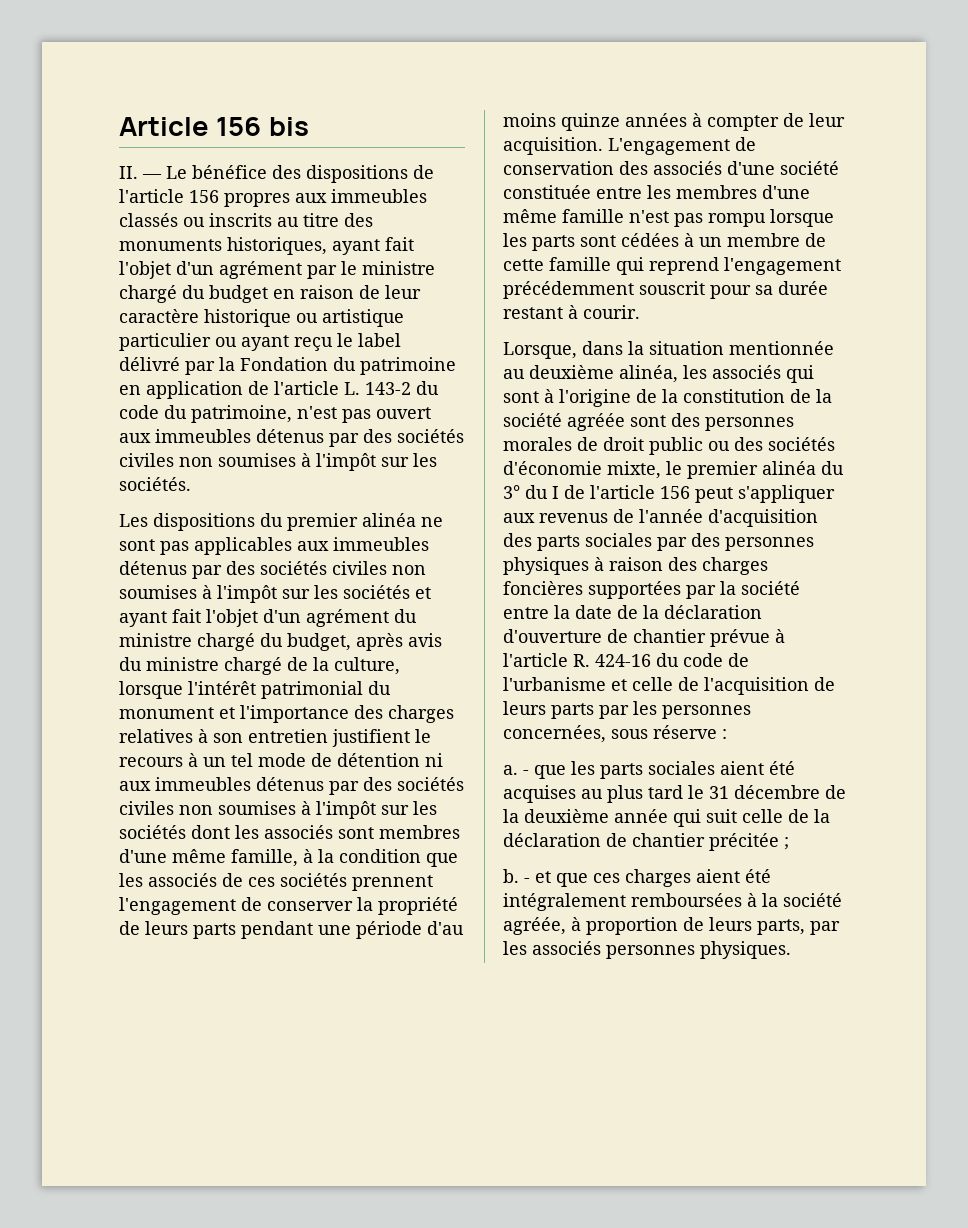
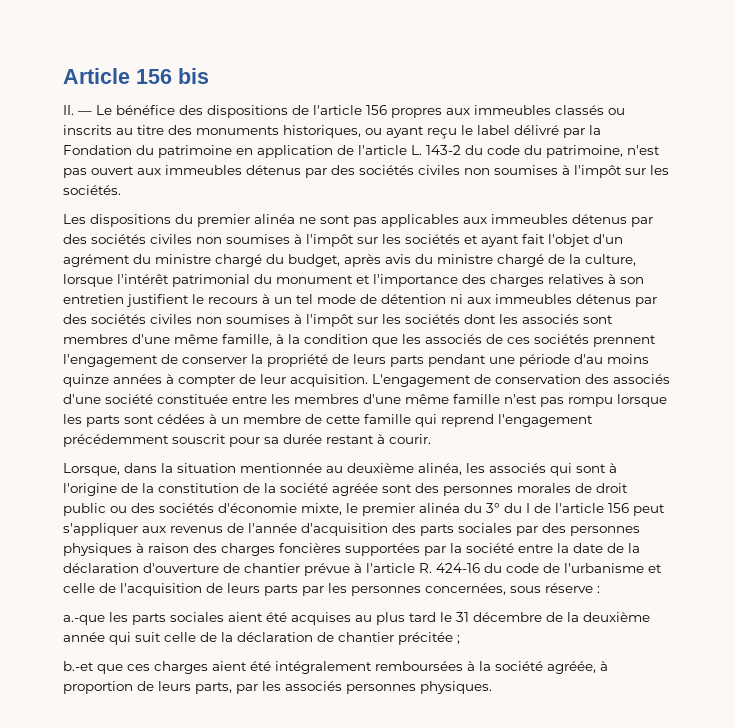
[332,237,414,255] [119,261,435,279] [119,285,421,303] [119,309,404,327] [119,333,211,351] ayant fait l'objet d'un agrément par le ministre chargé du budget en raison de leur caractère historique ou artistique particulier -> (361, 131) none
[503,765,566,779] a. - que -> [63,615,105,625] a.-que
[503,869,551,883] b. - et -> [63,661,94,671] b.-et

